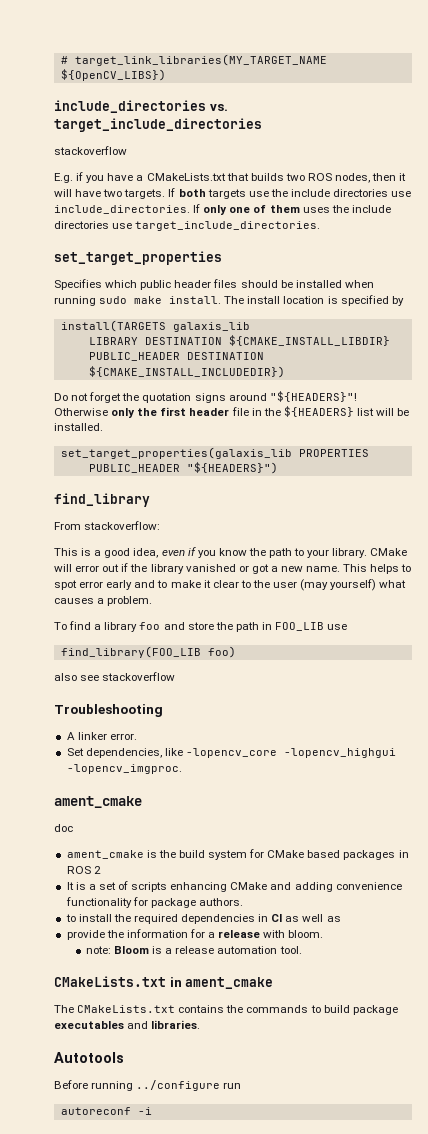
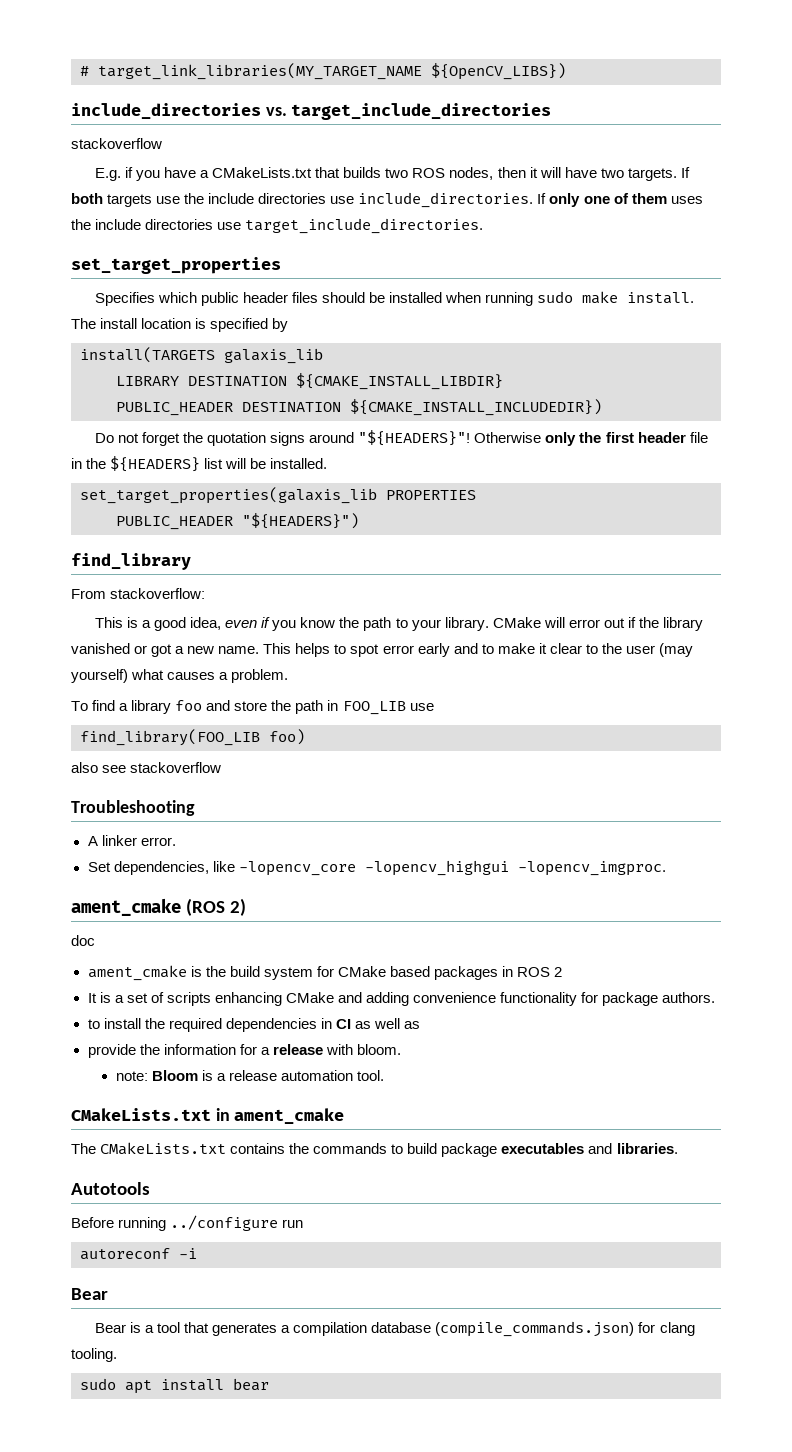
(142, 802) none -> [185,898,246,916] (ROS 2)
(152, 1111) none -> [71,1288,108,1300] [94,1321,695,1337] [71,1348,117,1362] [80,1378,269,1394] // Bear // Bear is a tool that generates a compilation database (compile_commands.json) for clang tooling. // sudo apt install bear

